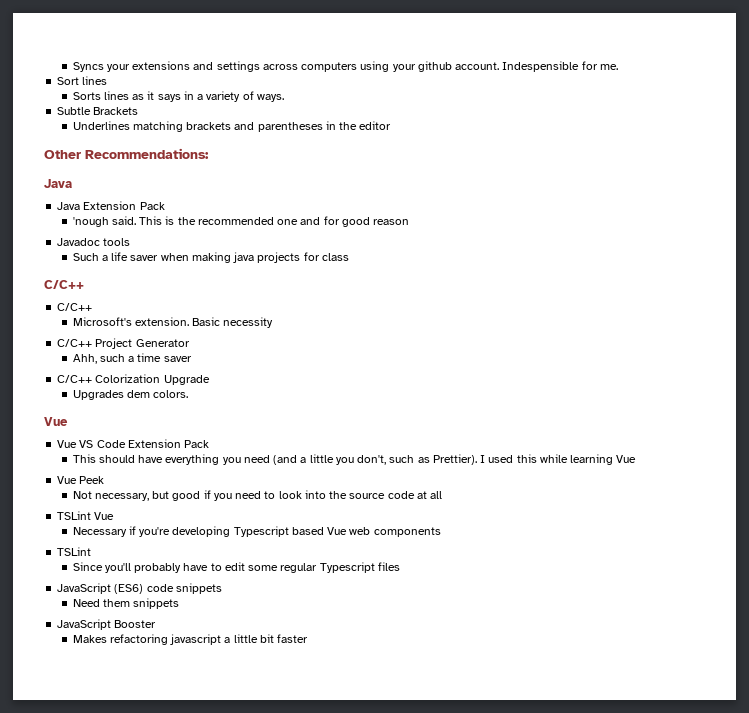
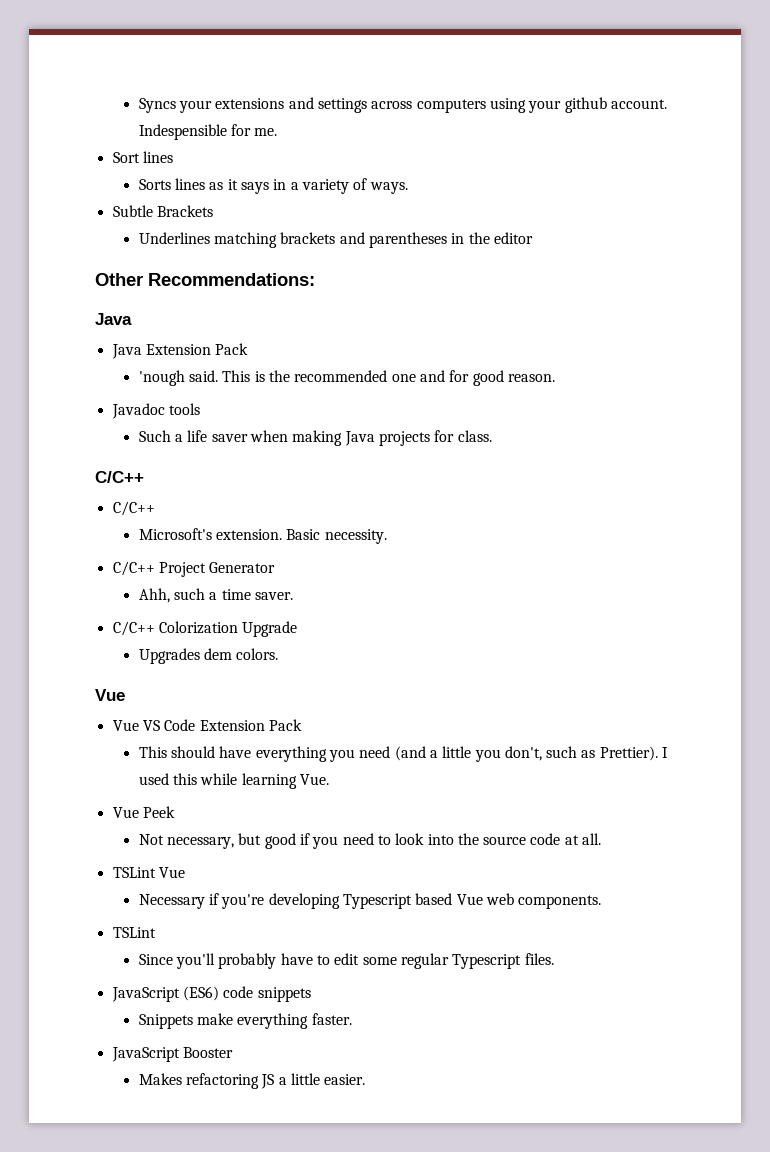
[373,219,410,225] reason -> [507,374,555,382] reason.
[233,252,255,263] java -> [344,431,375,446] Java
[321,253,349,261] class -> [457,430,492,442] class.
[223,317,274,328] necessity -> [324,529,387,544] necessity.
[163,356,192,362] saver -> [254,592,293,600] saver.
[616,455,637,463] Vue -> [299,774,329,785] Vue.
[430,491,443,499] all -> [582,833,602,845] all.
[373,527,441,537] components -> [518,895,602,909] components.
[377,562,400,571] files -> [524,953,554,965] files.
[72,598,180,609] Need them snippets -> [138,1013,352,1029] Snippets make everything faster.
[170,634,309,645] javascript a little bit faster -> [261,1073,366,1089] JS a little easier.

